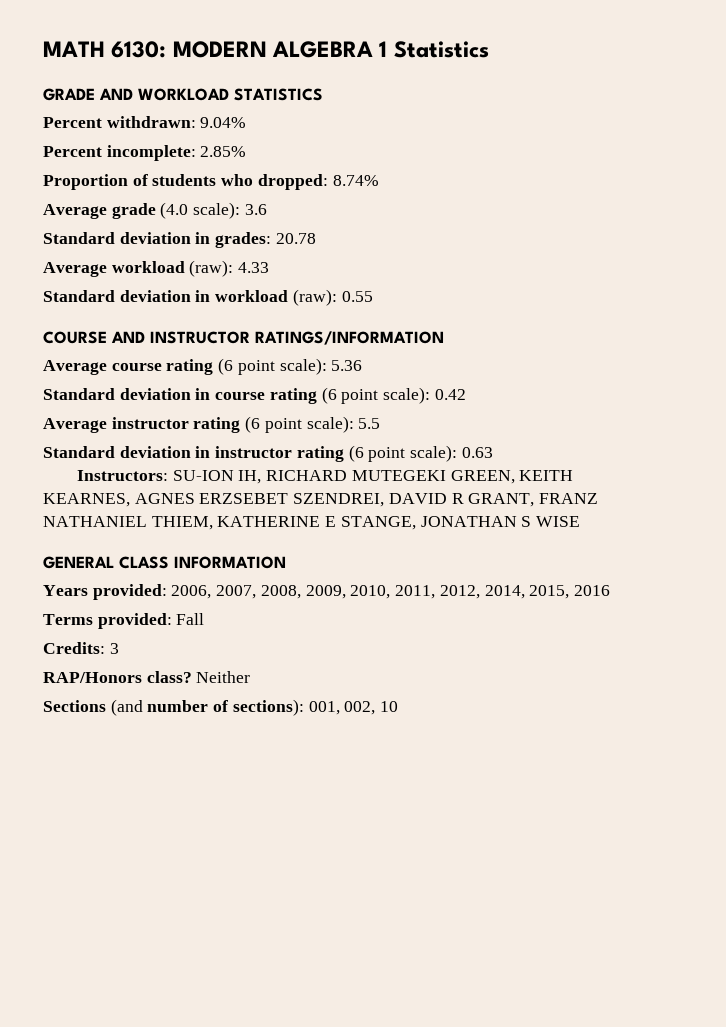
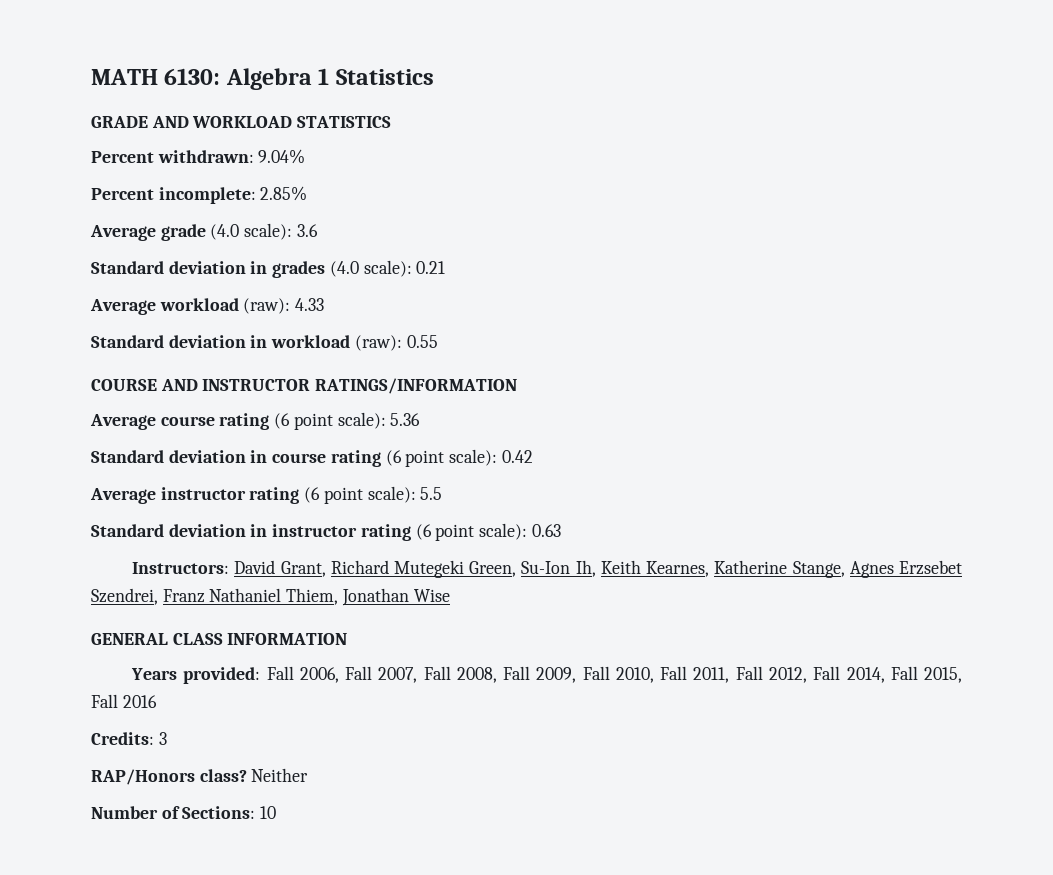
[172,41,374,58] MODERN ALGEBRA -> [225,68,312,90] Algebra
[43,174,379,190] // Proportion of students who dropped: 8.74% -> (308, 193) none
[215,232,316,248] grades: 20.78 -> [272,260,446,278] grades (4.0 scale): 0.21
[172,470,574,484] [43,493,599,507] [43,516,581,530] SU-ION IH, RICHARD MUTEGEKI GREEN, KEITH KEARNES, AGNES ERZSEBET SZENDREI, DAVID R GRANT, FRANZ NATHANIEL THIEM, KATHERINE E STANGE, JONATHAN S WISE -> [234,560,963,578] [91,588,450,606] David Grant, Richard Mutegeki Green, Su-Ion Ih, Keith Kearnes, Katherine Stange, Agnes Erzsebet Szendrei, Franz Nathaniel Thiem, Jonathan Wise
[171,585,610,599] [43,613,205,629] 2006, 2007, 2008, 2009, 2010, 2011, 2012, 2014, 2015, 2016 // Terms provided: Fall -> [266,666,963,683] [91,694,157,708] Fall 2006, Fall 2007, Fall 2008, Fall 2009, Fall 2010, Fall 2011, Fall 2012, Fall 2014, Fall 2015, Fall 2016
[43,699,376,716] Sections (and number of sections): 001, 002, -> [91,806,256,819] Number of Sections:

